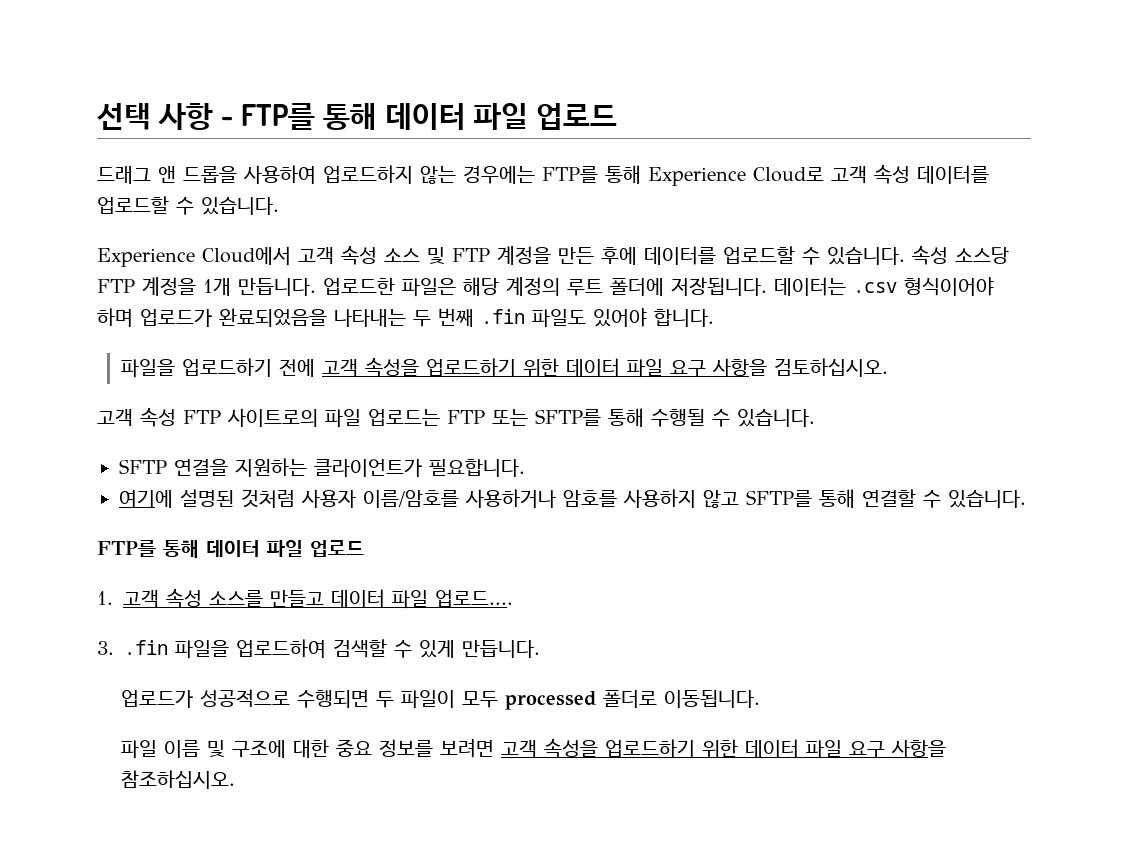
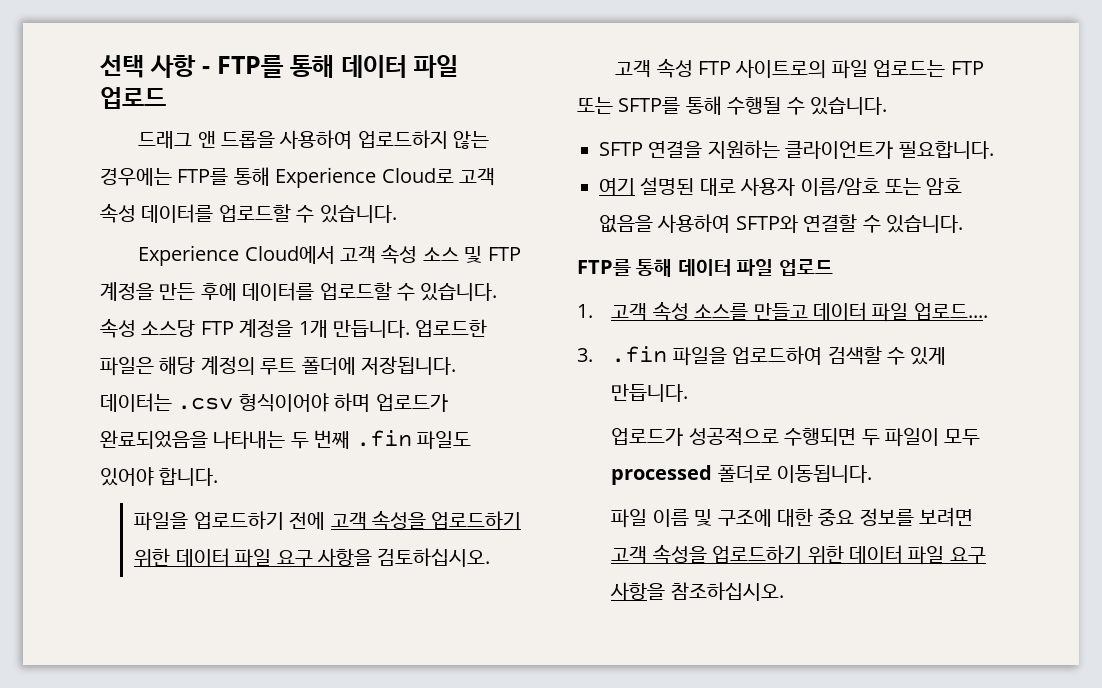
[119,489,855,508] 여기에 설명된 것처럼 사용자 이름/암호를 사용하거나 암호를 사용하지 않고 SFTP를 통해 -> [599,177,963,196] [599,214,798,233] 여기 설명된 대로 사용자 이름/암호 또는 암호 없음을 사용하여 SFTP와

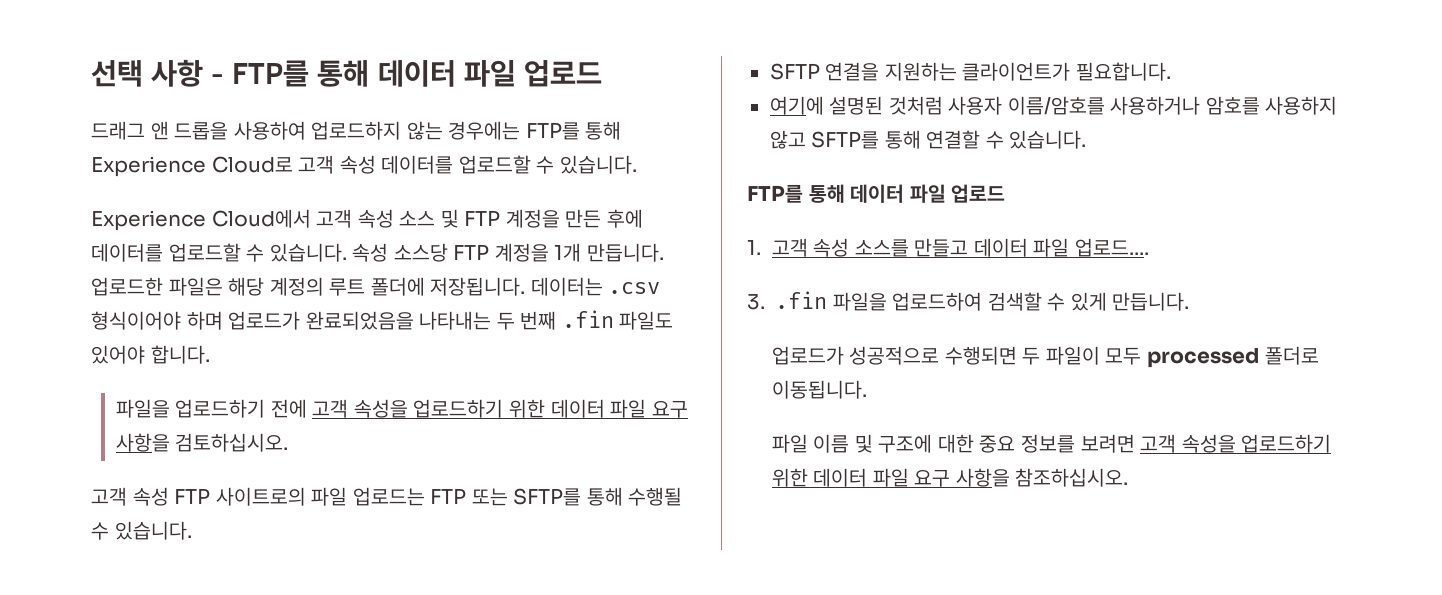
[599,177,963,196] [599,214,798,233] 여기 설명된 대로 사용자 이름/암호 또는 암호 없음을 사용하여 SFTP와 -> [769,96,1338,115] [769,130,921,149] 여기에 설명된 것처럼 사용자 이름/암호를 사용하거나 암호를 사용하지 않고 SFTP를 통해

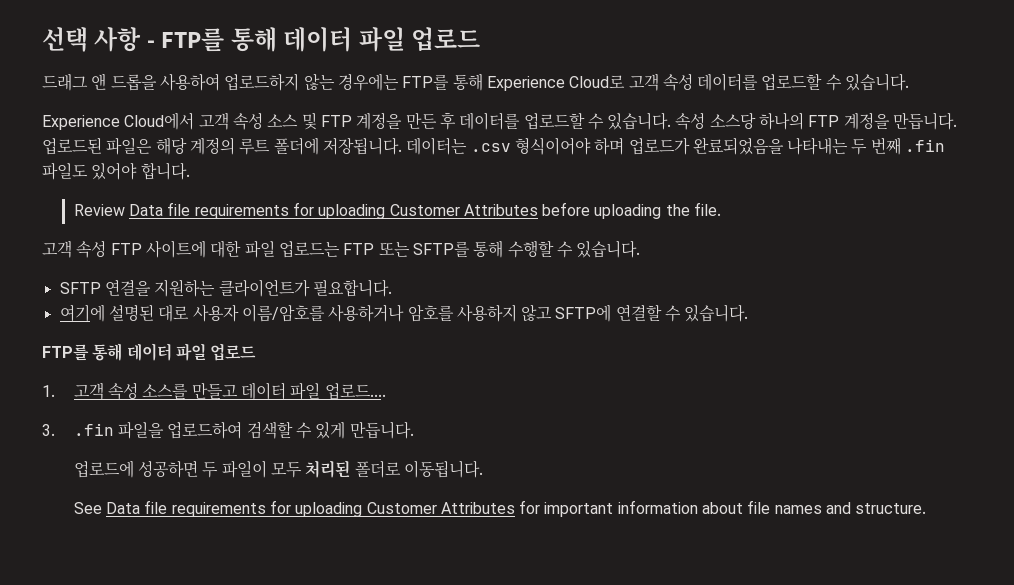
[606,209,643,228] 후에 -> [439,112,456,130] 후
[453,243,664,262] [91,277,163,296] FTP 계정을 1개 만듭니다. 업로드한 -> [759,112,958,130] [42,137,102,155] 하나의 FTP 계정을 만듭니다. 업로드된
[115,399,688,418] [115,433,289,452] 파일을 업로드하기 전에 고객 속성을 업로드하기 위한 데이터 파일 요구 사항을 검토하십시오. -> [73,202,722,219] Review Data file requirements for uploading Customer Attributes before uploading the file.
[215,487,306,506] 사이트로의 -> [145,240,242,258] 사이트에 대한
[628,487,683,506] 수행될 -> [507,240,554,258] 수행할
[888,96,943,115] 것처럼 -> [158,304,190,322] 대로
[811,130,921,149] SFTP를 통해 -> [555,304,612,322] SFTP에
[771,346,1017,365] 업로드가 성공적으로 수행되면 -> [73,460,198,478] 업로드에 성공하면
[1147,348,1260,368] processed -> [305,460,351,478] 처리된
[771,434,1332,453] [771,468,1129,487] 파일 이름 및 구조에 대한 중요 정보를 보려면 고객 속성을 업로드하기 위한 데이터 파일 요구 사항을 참조하십시오. -> [73,500,927,517] See Data file requirements for uploading Customer Attributes for important information about file names and structure.

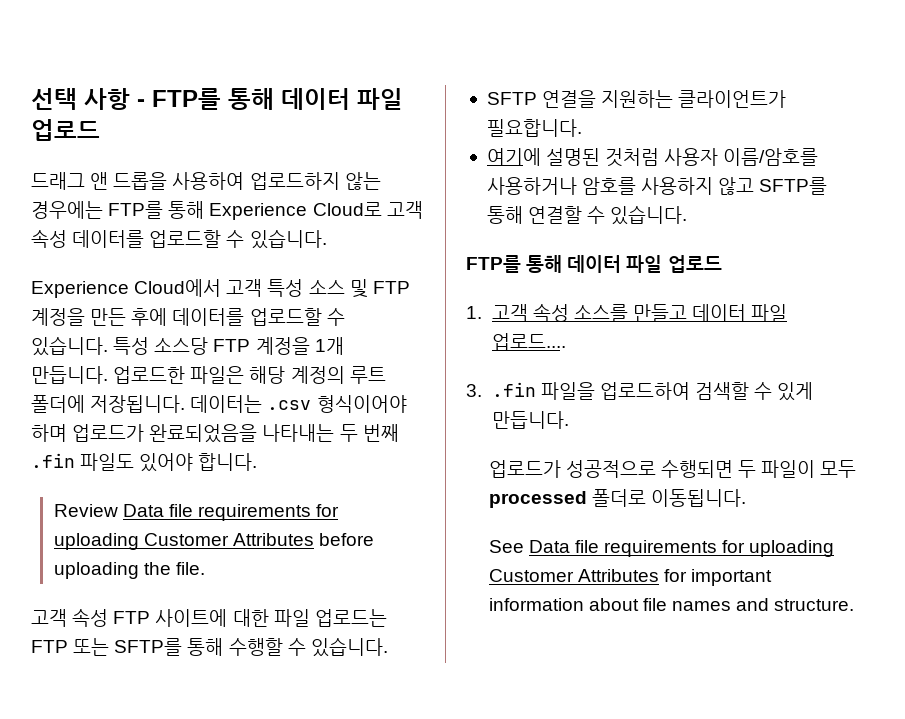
[232,112,263,130] 속성 -> [267,279,304,297] 특성
[439,112,958,130] [42,137,102,155] 후 데이터를 업로드할 수 있습니다. 속성 소스당 하나의 FTP 계정을 만듭니다. 업로드된 -> [131,308,345,326] [31,336,344,356] [31,366,186,384] 후에 데이터를 업로드할 수 있습니다. 특성 소스당 FTP 계정을 1개 만듭니다. 업로드한
[158,304,190,322] 대로 -> [605,148,660,167] 것처럼
[555,304,612,322] SFTP에 -> [759,177,828,195] [486,206,523,224] SFTP를 통해
[73,460,198,478] 업로드에 성공하면 -> [488,460,733,478] 업로드가 성공적으로 수행되면
[305,460,351,478] 처리된 -> [488,491,587,508] processed

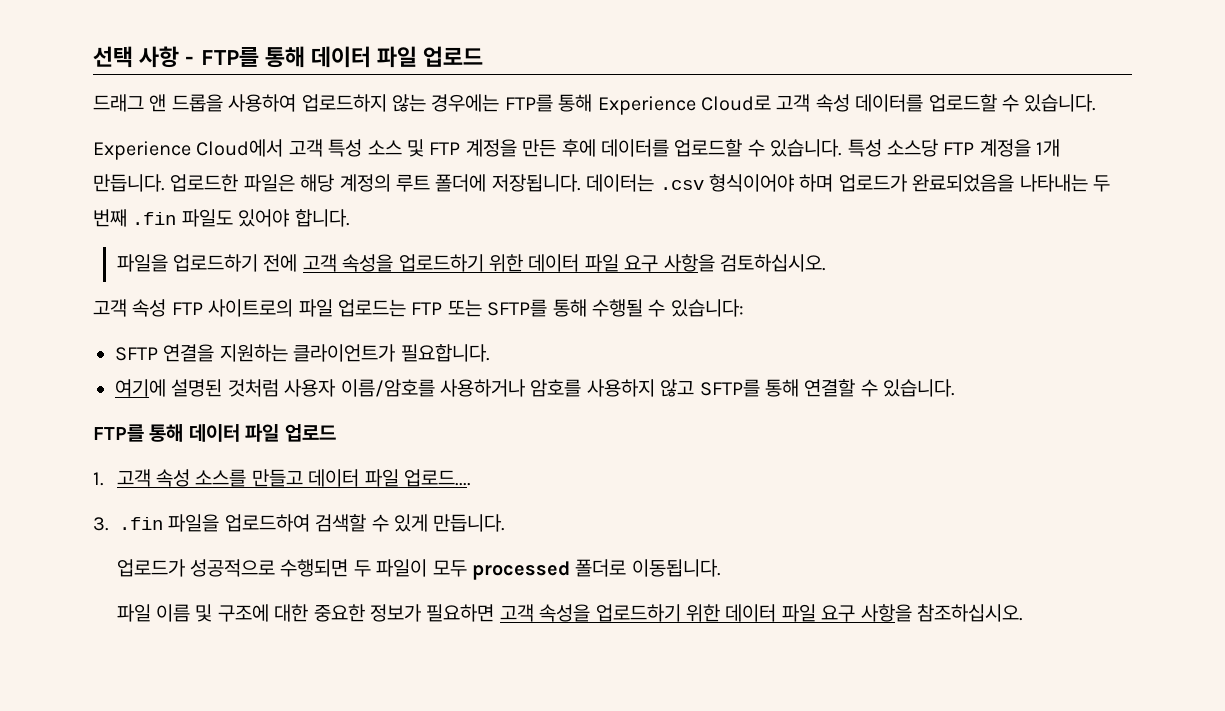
[53,504,340,521] [53,533,374,550] [53,562,205,579] Review Data file requirements for uploading Customer Attributes before uploading the file. -> [116,254,826,272] 파일을 업로드하기 전에 고객 속성을 업로드하기 위한 데이터 파일 요구 사항을 검토하십시오.
[155,609,269,627] 사이트에 대한 -> [208,299,294,317] 사이트로의
[228,637,388,657] 수행할 수 있습니다. -> [591,299,744,317] 수행될 수 있습니다:
[488,540,835,557] [488,569,772,586] [488,598,855,611] See Data file requirements for uploading Customer Attributes for important information about file names and structure. -> [116,604,1023,622] 파일 이름 및 구조에 대한 중요한 정보가 필요하면 고객 속성을 업로드하기 위한 데이터 파일 요구 사항을 참조하십시오.

